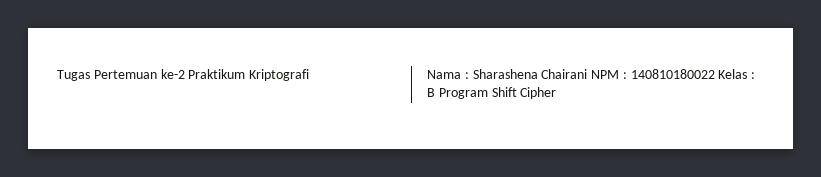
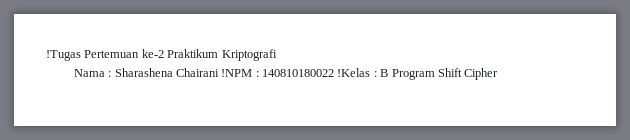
[57,70,90,81] Tugas -> [46,50,81,61] !Tugas
[591,70,620,79] NPM -> [221,69,253,77] !NPM
[718,69,748,79] Kelas -> [337,68,371,77] !Kelas

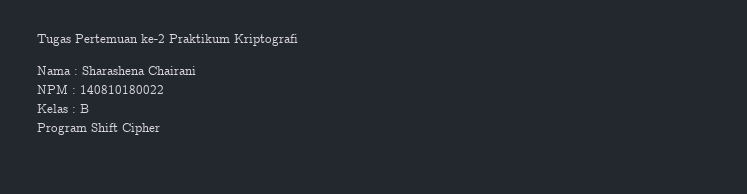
[46,50,81,61] !Tugas -> [37,34,71,46] Tugas
[221,69,253,77] !NPM -> [37,84,68,94] // NPM
[337,68,371,77] !Kelas -> [37,104,68,113] // Kelas
(389, 73) none -> (89, 108) //

